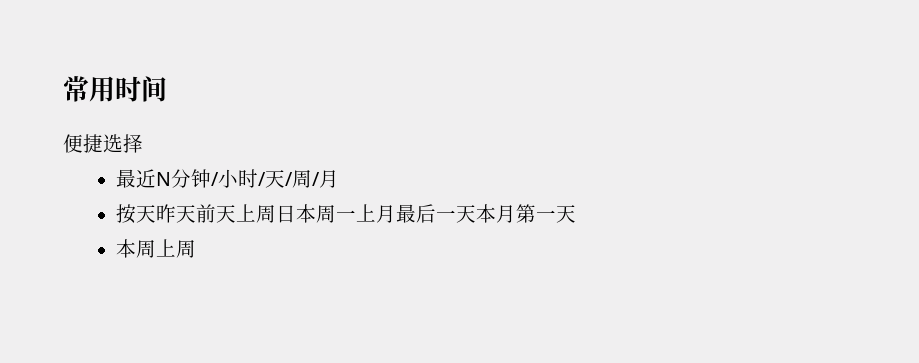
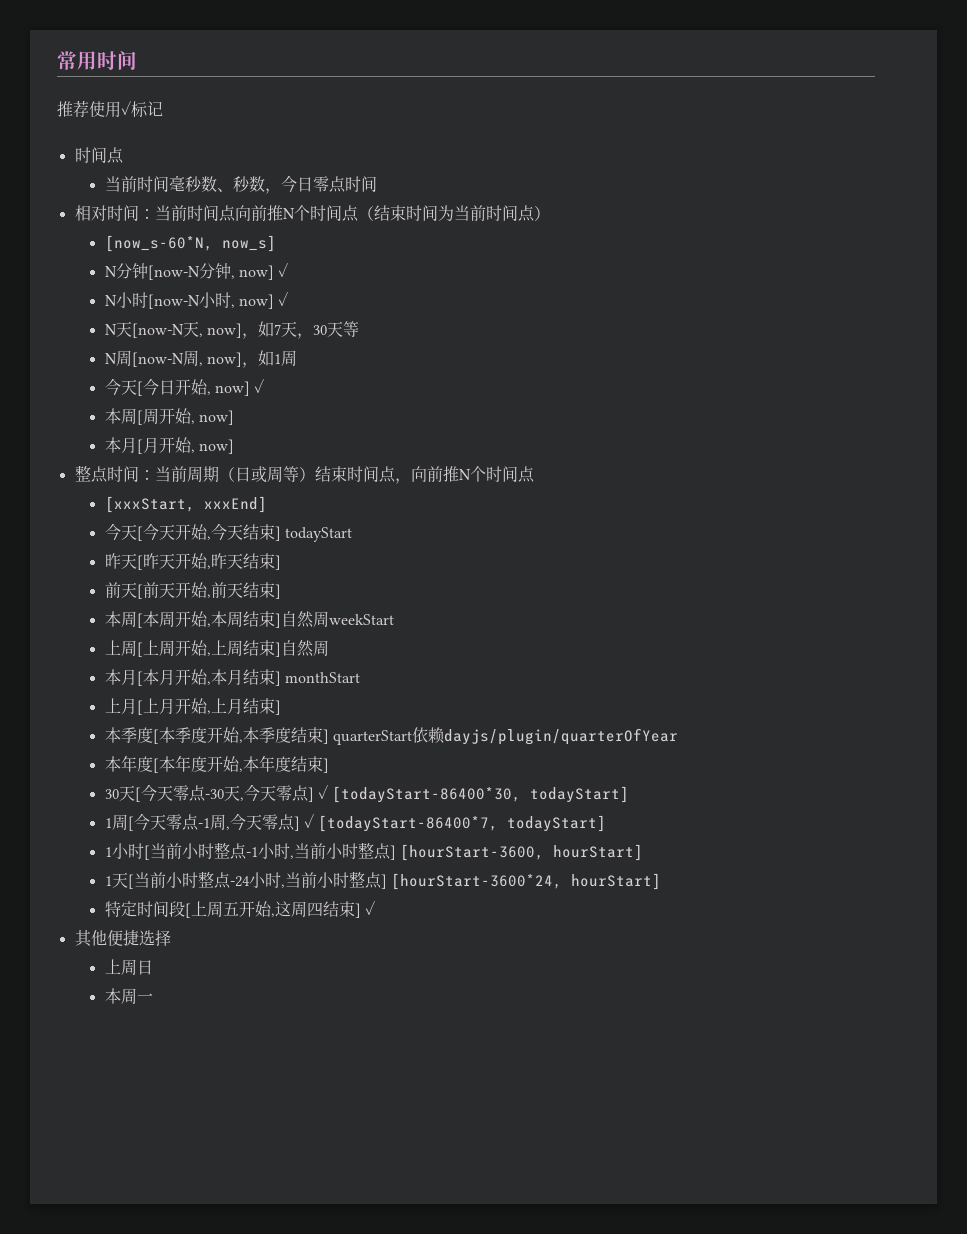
[63,134,143,153] [115,169,339,188] [115,204,576,224] [115,239,196,258] 便捷选择 // 最近N分钟/小时/天/周/月 // 按天昨天前天上周日本周一上月最后一天本月第一天 // 本周上周 -> [57,100,163,118] [74,147,124,164] [104,175,377,194] [74,205,550,222] [104,235,276,252] [104,262,289,280] [104,291,289,309] [104,321,360,339] [104,350,298,368] [104,378,265,396] [104,408,235,425] [104,437,235,454] [74,465,535,484] [104,496,267,513] [104,523,353,542] [104,553,281,570] [104,582,281,599] [104,611,394,628] [104,640,329,657] [104,669,361,686] [104,698,281,715] [104,727,679,745] [104,755,329,773] [104,784,630,803] [104,813,607,832] [104,842,644,861] [104,871,662,890] [104,900,376,918] [74,929,171,947] [104,959,153,976] [104,988,153,1005] 推荐使用✓标记 // 时间点 // 当前时间毫秒数、秒数，今日零点时间 // 相对时间：当前时间点向前推N个时间点（结束时间为当前时间点） // [now_s-60*N, now_s] // N分钟[now-N分钟, now] ✓ // N小时[now-N小时, now] ✓ // N天[now-N天, now]，如7天，30天等 // N周[now-N周, now]，如1周 // 今天[今日开始, now] ✓ // 本周[周开始, now] // 本月[月开始, now] // 整点时间：当前周期（日或周等）结束时间点，向前推N个时间点 // [xxxStart, xxxEnd] // 今天[今天开始,今天结束] todayStart // 昨天[昨天开始,昨天结束] // 前天[前天开始,前天结束] // 本周[本周开始,本周结束]自然周weekStart // 上周[上周开始,上周结束]自然周 // 本月[本月开始,本月结束] monthStart // 上月[上月开始,上月结束] // 本季度[本季度开始,本季度结束] quarterStart依赖dayjs/plugin/quarterOfYear // 本年度[本年度开始,本年度结束] // 30天[今天零点-30天,今天零点] ✓ [todayStart-86400*30, todayStart] // 1周[今天零点-1周,今天零点] ✓ [todayStart-86400*7, todayStart] // 1小时[当前小时整点-1小时,当前小时整点] [hourStart-3600, hourStart] // 1天[当前小时整点-24小时,当前小时整点] [hourStart-3600*24, hourStart] // 特定时间段[上周五开始,这周四结束] ✓ // 其他便捷选择 // 上周日 // 本周一

